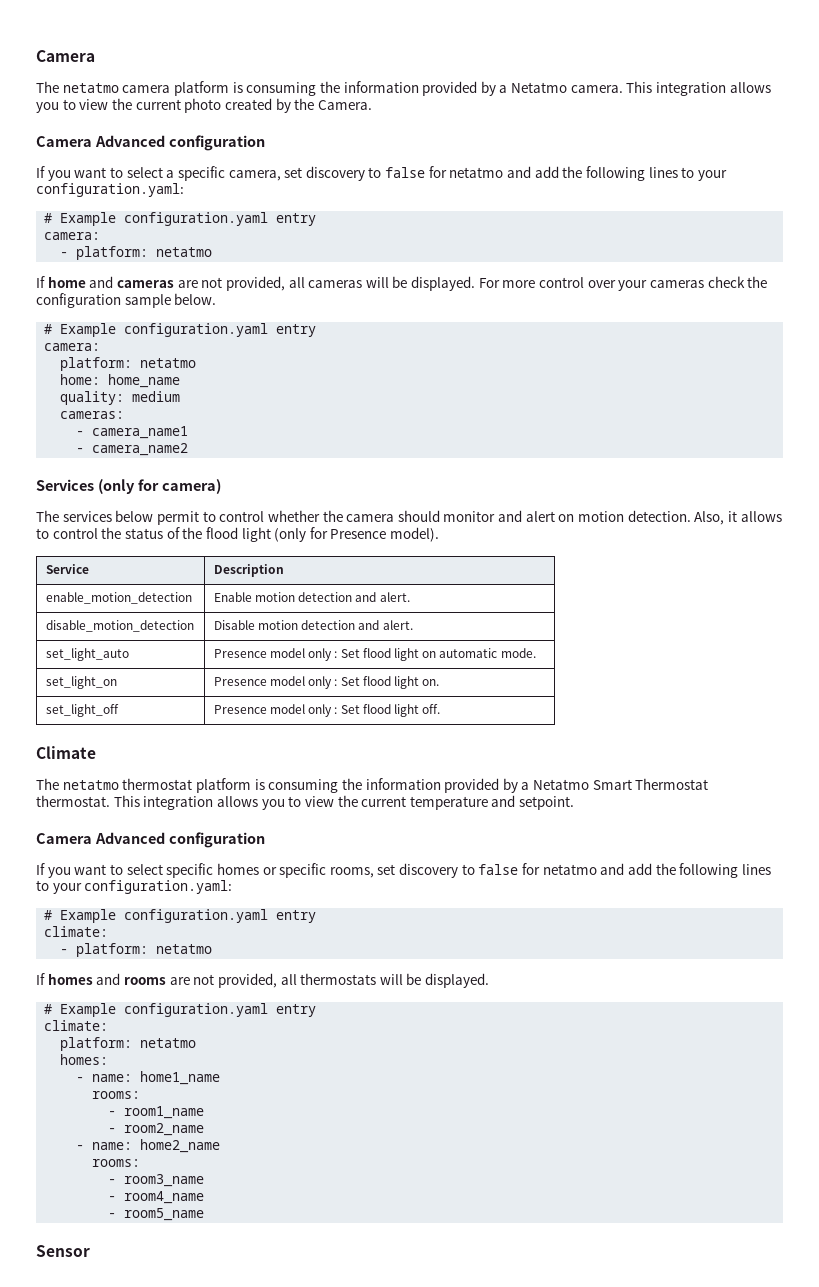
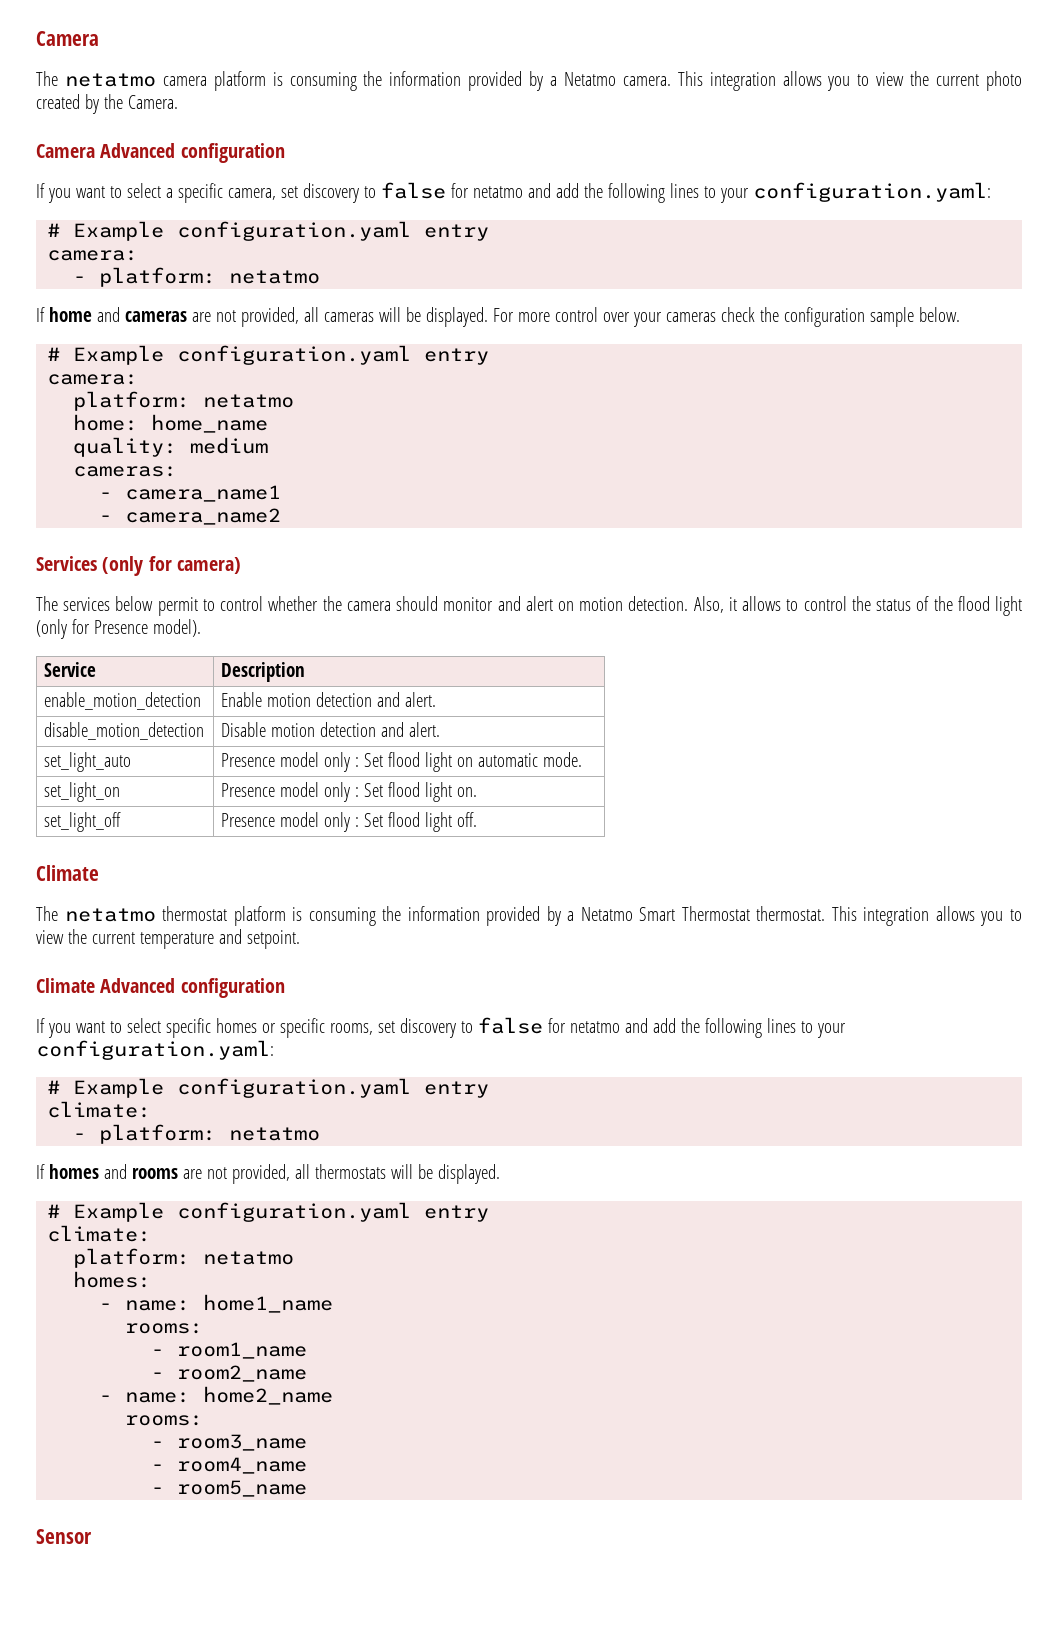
[36,833,92,844] Camera -> [36,978,95,993] Climate

